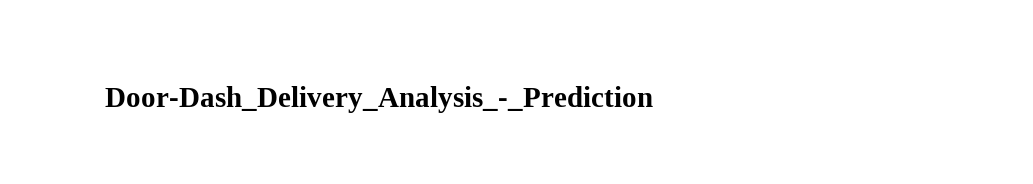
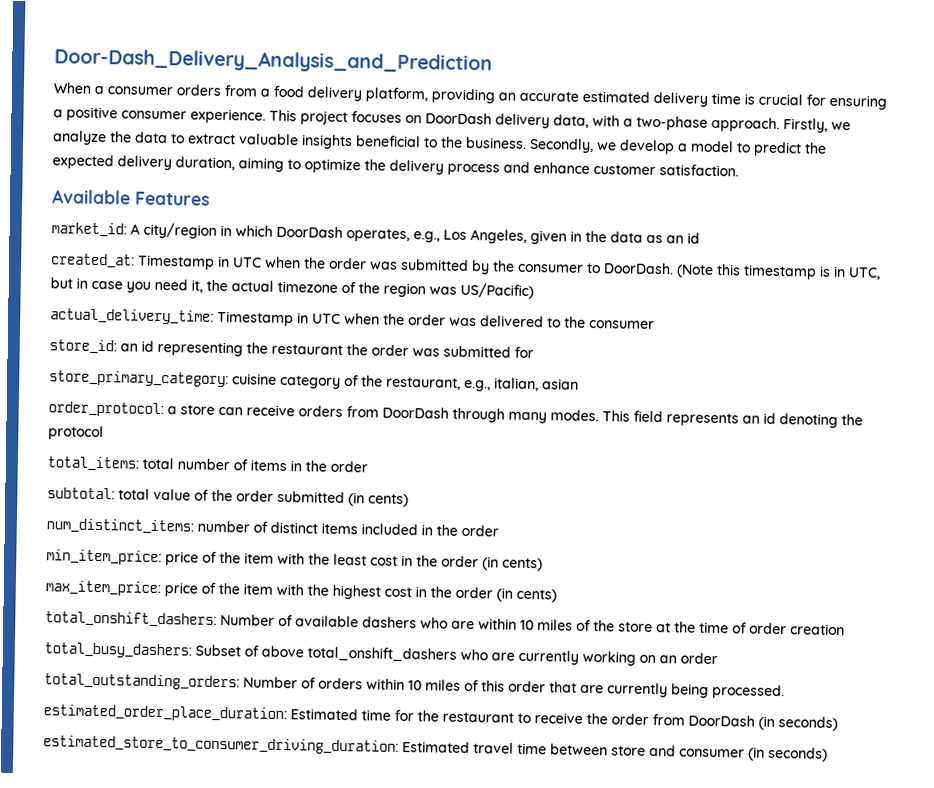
[105,86,653,113] Door-Dash_Delivery_Analysis_-_Prediction -> [54,48,493,75] [53,82,887,110] [53,106,851,133] [52,130,827,157] [52,154,739,177] [52,189,210,206] [51,222,700,245] [51,253,881,280] [50,277,534,300] [50,308,655,330] [49,339,534,359] [49,370,579,392] [48,401,863,429] [48,425,104,441] [47,456,368,473] [47,487,409,508] [46,518,499,537] [46,549,543,572] [45,580,557,603] [45,611,845,636] [44,642,718,666] [44,673,785,700] [43,704,838,732] [43,735,828,762] Door-Dash_Delivery_Analysis_and_Prediction // When a consumer orders from a food delivery platform, providing an accurate estimated delivery time is crucial for ensuring a positive consumer experience. This project focuses on DoorDash delivery data, with a two-phase approach. Firstly, we analyze the data to extract valuable insights beneficial to the business. Secondly, we develop a model to predict the expected delivery duration, aiming to optimize the delivery process and enhance customer satisfaction. // Available Features // market_id: A city/region in which DoorDash operates, e.g., Los Angeles, given in the data as an id // created_at: Timestamp in UTC when the order was submitted by the consumer to DoorDash. (Note this timestamp is in UTC, but in case you need it, the actual timezone of the region was US/Pacific) // actual_delivery_time: Timestamp in UTC when the order was delivered to the consumer // store_id: an id representing the restaurant the order was submitted for // store_primary_category: cuisine category of the restaurant, e.g., italian, asian // order_protocol: a store can receive orders from DoorDash through many modes. This field represents an id denoting the protocol // total_items: total number of items in the order // subtotal: total value of the order submitted (in cents) // num_distinct_items: number of distinct items included in the order // min_item_price: price of the item with the least cost in the order (in cents) // max_item_price: price of the item with the highest cost in the order (in cents) // total_onshift_dashers: Number of available dashers who are within 10 miles of the store at the time of order creation // total_busy_dashers: Subset of above total_onshift_dashers who are currently working on an order // total_outstanding_orders: Number of orders within 10 miles of this order that are currently being processed. // estimated_order_place_duration: Estimated time for the restaurant to receive the order from DoorDash (in seconds) // estimated_store_to_consumer_driving_duration: Estimated travel time between store and consumer (in seconds)

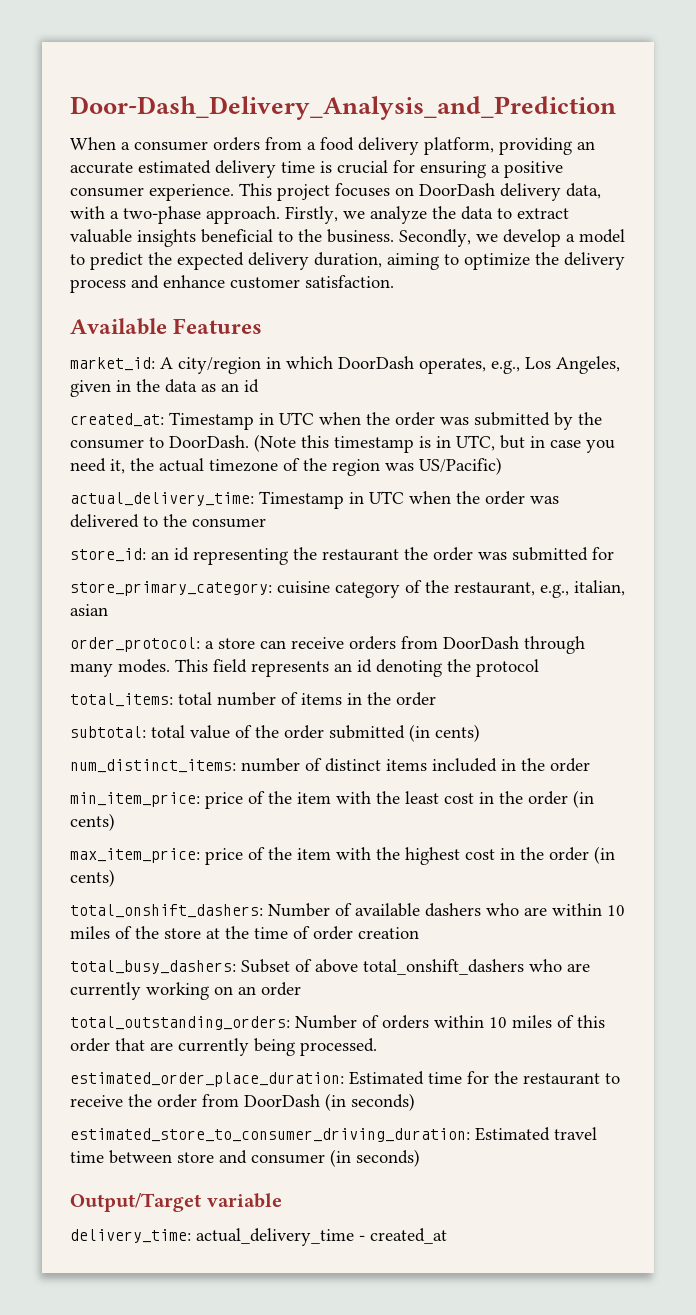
(828, 754) none -> [70,1193,282,1212] [70,1228,447,1246] // Output/Target variable // delivery_time: actual_delivery_time - created_at

